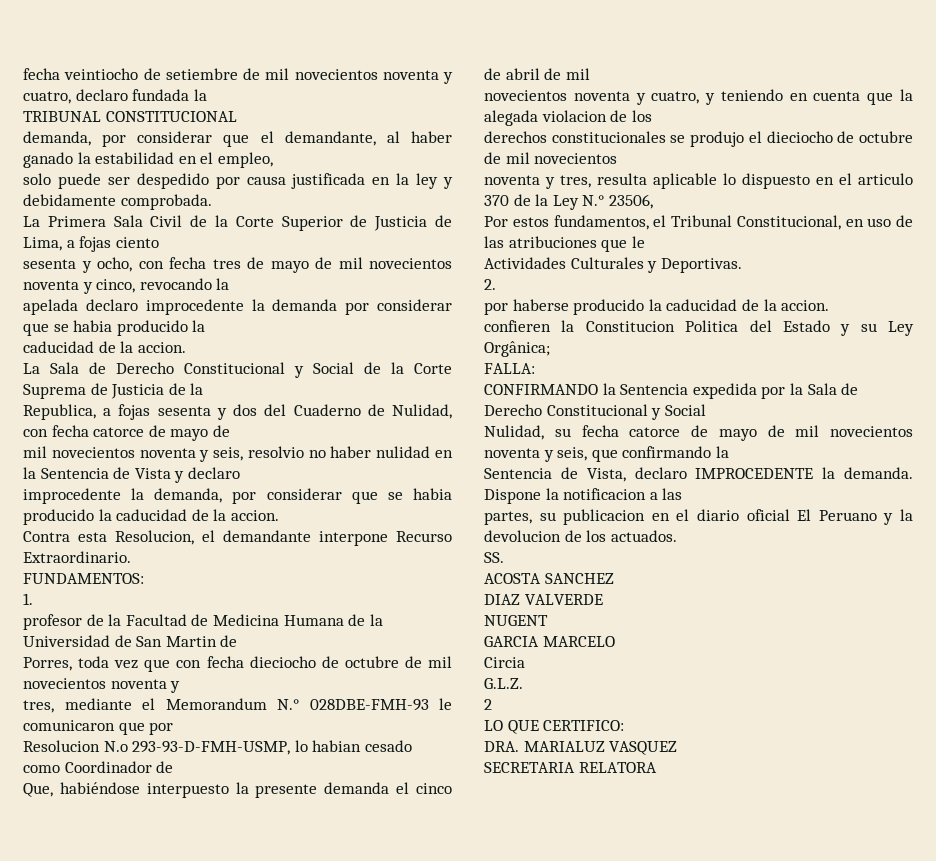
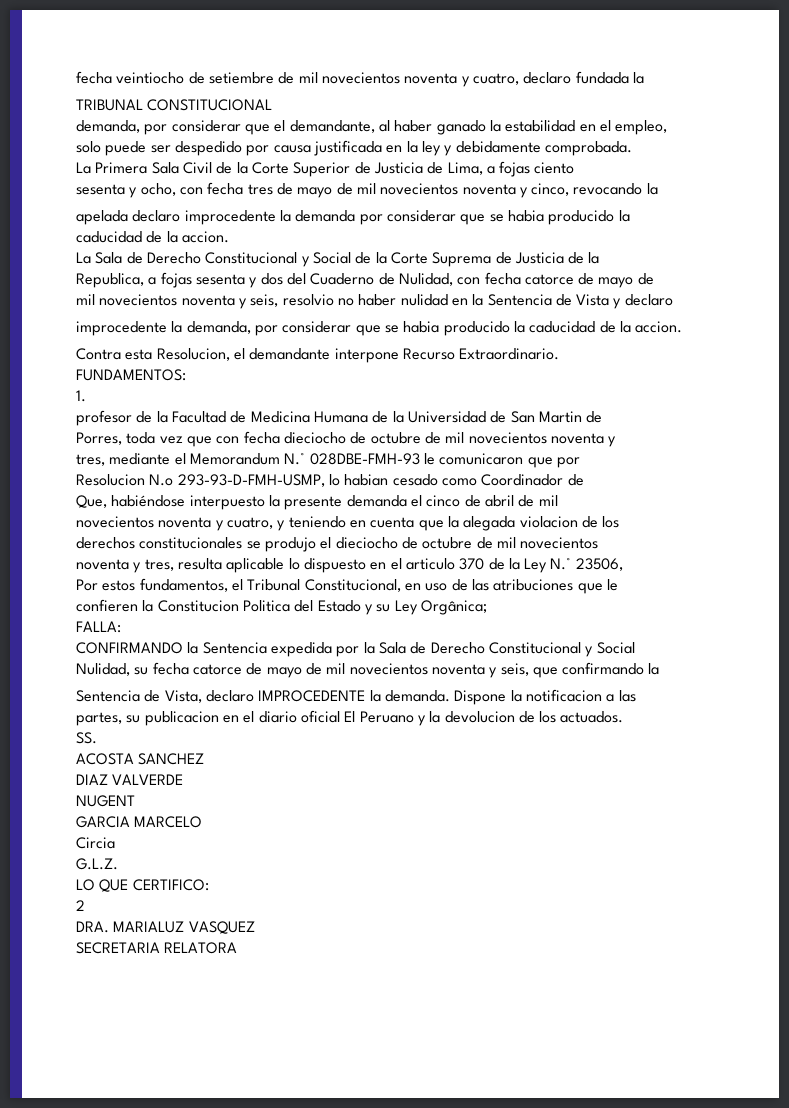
[484,257,742,273] [484,279,496,290] [484,299,830,315] // Actividades Culturales y Deportivas. // 2. // por haberse producido la caducidad de la accion. -> (618, 585) none
[484,699,492,710] // 2 -> (118, 864) none
(625, 725) none -> [76,900,85,911] // 2

